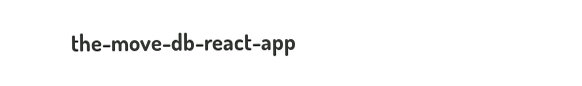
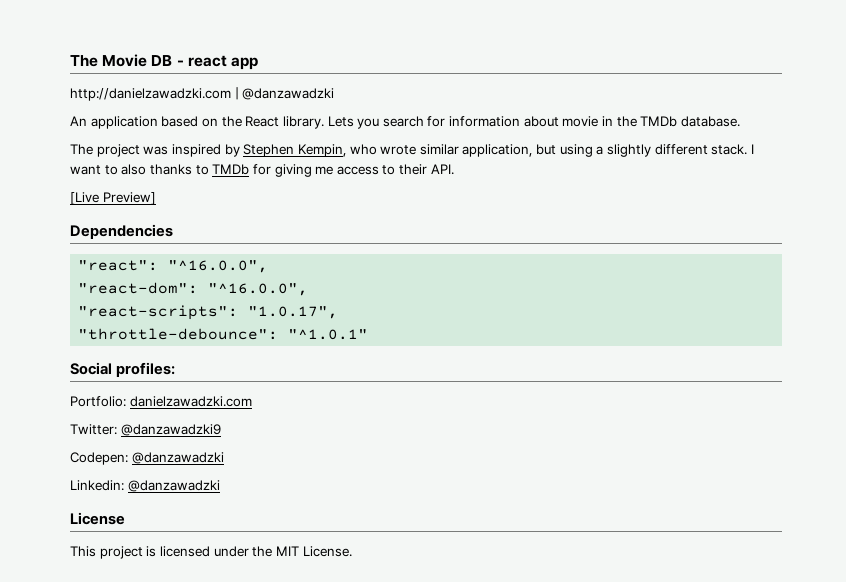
[70,31,297,58] the-move-db-react-app -> [70,54,258,70] [70,87,335,101] [70,116,740,129] [70,144,754,157] [70,164,454,177] [70,192,156,205] [70,224,173,239] [78,260,269,273] [78,282,309,296] [78,305,339,320] [78,328,369,340] [70,362,176,377] [70,396,252,407] [70,424,221,436] [70,452,224,465] [70,480,220,492] [70,512,125,525] [70,546,352,559] The Movie DB - react app // http://danielzawadzki.com | @danzawadzki // An application based on the React library. Lets you search for information about movie in the TMDb database. // The project was inspired by Stephen Kempin, who wrote similar application, but using a slightly different stack. I want to also thanks to TMDb for giving me access to their API. // [Live Preview] // Dependencies // "react": "^16.0.0", // "react-dom": "^16.0.0", // "react-scripts": "1.0.17", // "throttle-debounce": "^1.0.1" // Social profiles: // Portfolio: danielzawadzki.com // Twitter: @danzawadzki9 // Codepen: @danzawadzki // Linkedin: @danzawadzki // License // This project is licensed under the MIT License.

